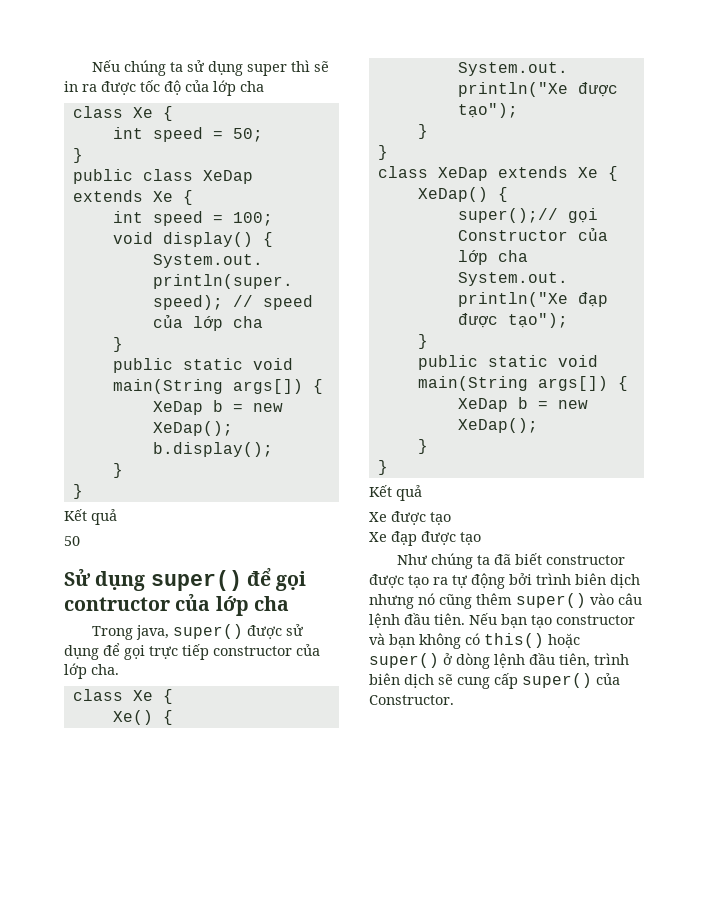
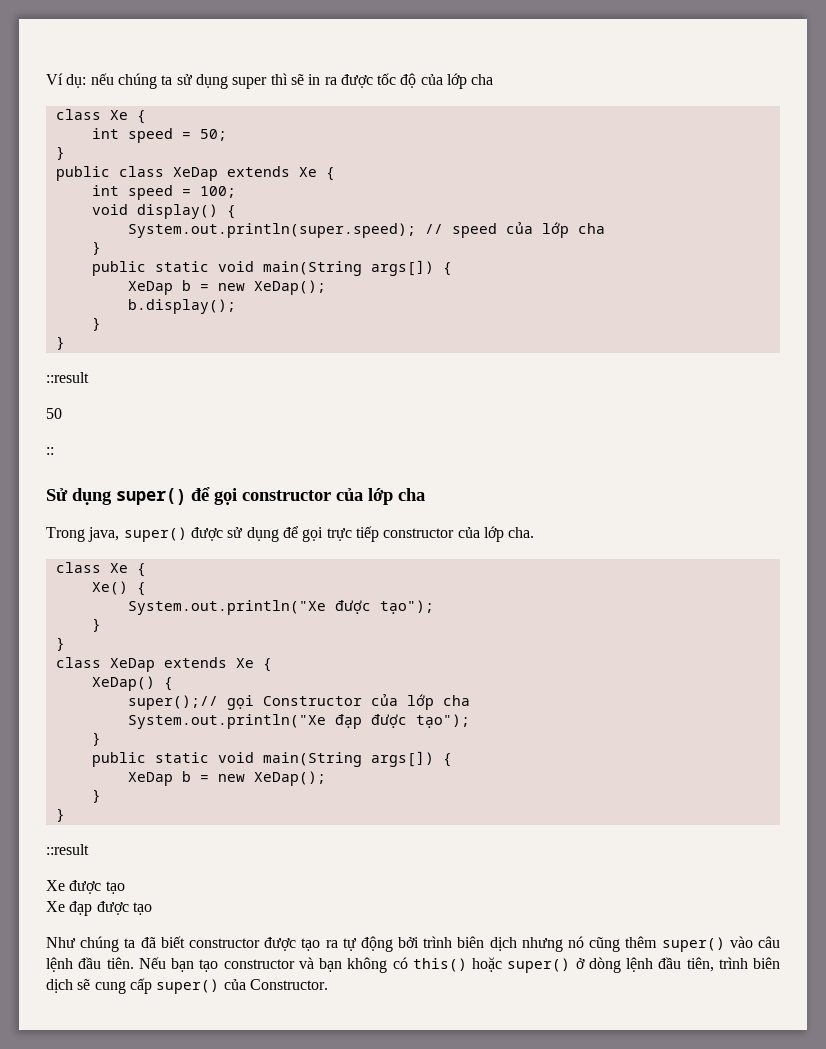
[92,60,121,72] Nếu -> [46,73,114,88] Ví dụ: nếu
[64,509,117,525] Kết quả -> [46,372,89,383] ::result
(80, 541) none -> [46,447,54,455] // ::
[64,597,170,611] contructor -> [242,490,331,501] constructor
[369,485,422,501] Kết quả -> [46,844,89,855] ::result

